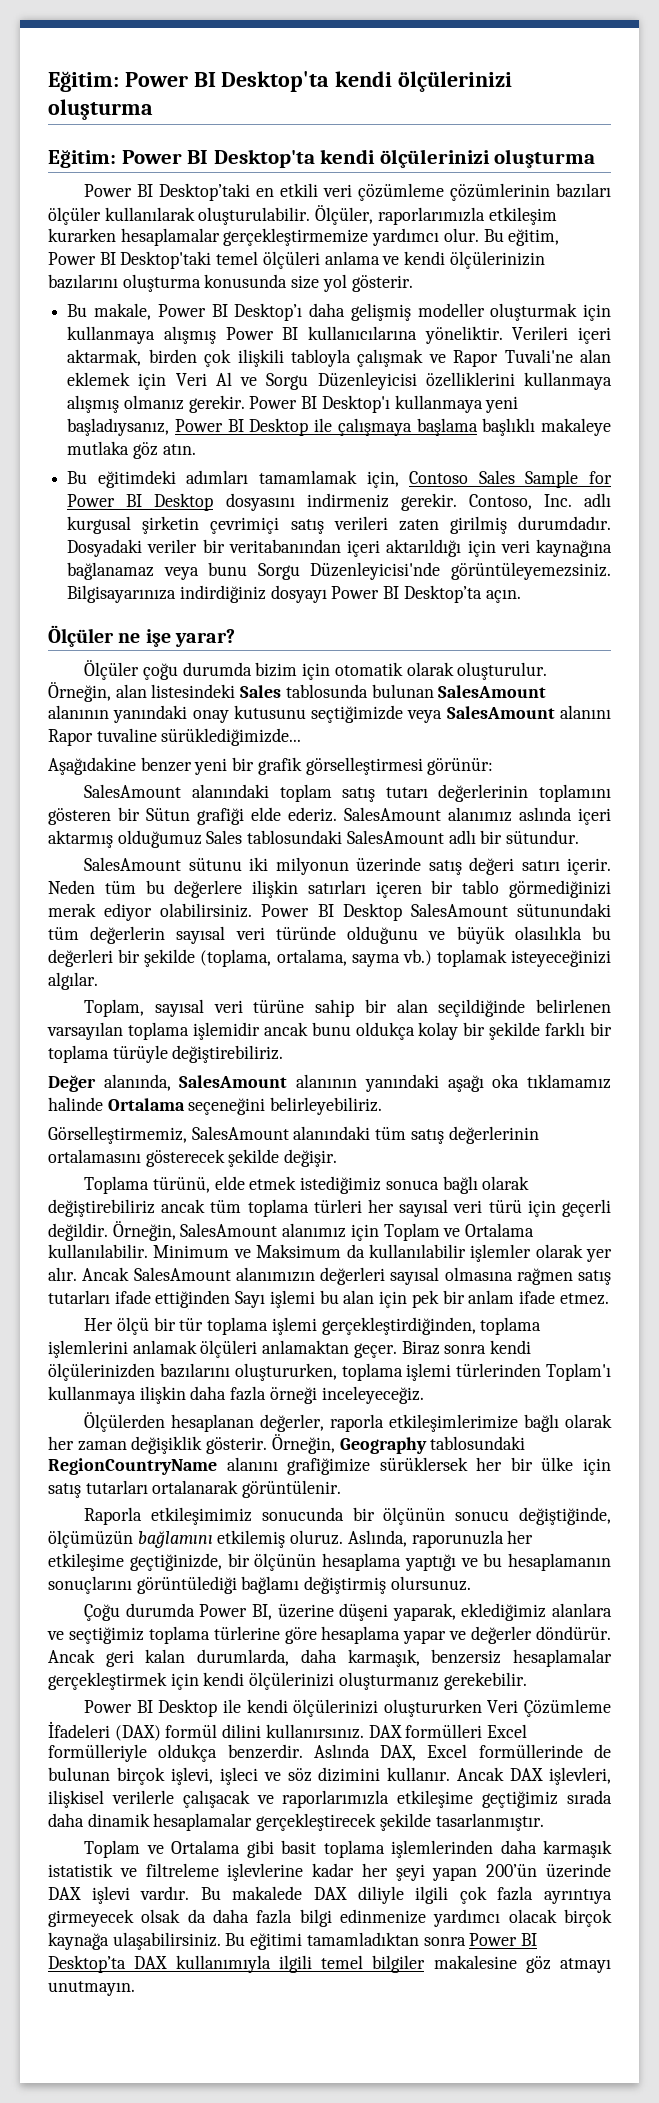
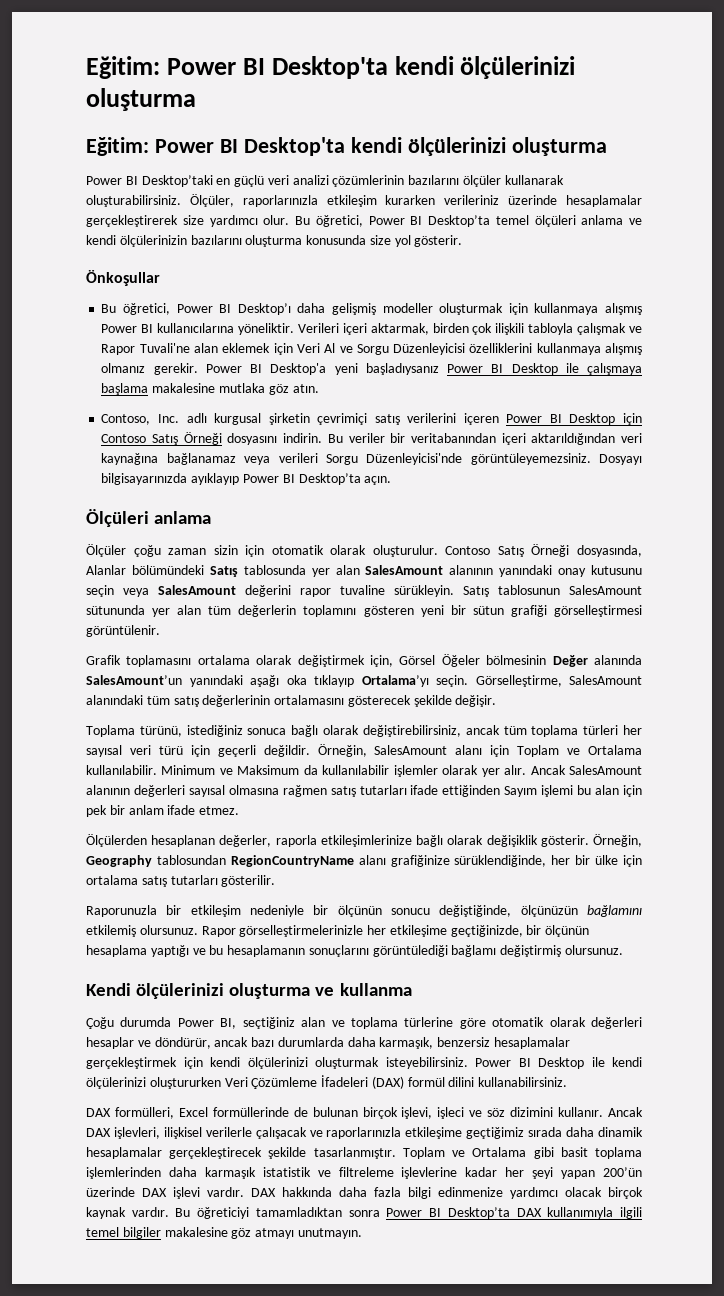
[280,183,611,201] [48,205,557,225] [48,228,369,246] etkili veri çözümleme çözümlerinin bazıları ölçüler kullanılarak oluşturulabilir. Ölçüler, raporlarımızla etkileşim kurarken hesaplamalar gerçekleştirmemize -> [234,175,564,187] [86,194,642,207] [86,215,204,227] güçlü veri analizi çözümlerinin bazılarını ölçüler kullanarak oluşturabilirsiniz. Ölçüler, raporlarınızla etkileşim kurarken verileriniz üzerinde hesaplamalar gerçekleştirerek size
[508,229,560,246] [48,251,212,269] eğitim, Power BI Desktop'taki -> [315,215,490,227] öğretici, Power BI Desktop’ta
[67,303,151,320] // Bu makale, -> [86,270,160,286] [101,303,170,315] // Önkoşullar // Bu öğretici,
[321,395,519,413] [67,418,170,436] Desktop'ı kullanmaya yeni başladıysanız, -> [270,363,439,375] Desktop'a yeni başladıysanız
[482,418,611,436] başlıklı makaleye -> [152,383,216,393] makalesine
[67,470,612,488] [67,493,457,511] Bu eğitimdeki adımları tamamlamak için, Contoso Sales Sample for Power BI Desktop dosyasını indirmeniz gerekir. -> (319, 388) none
[333,516,611,534] [67,539,143,557] verileri zaten girilmiş durumdadır. Dosyadaki -> [407,413,642,425] [101,432,343,445] verilerini içeren Power BI Desktop için Contoso Satış Örneği dosyasını indirin. Bu
[386,539,496,557] aktarıldığı için -> [531,433,616,445] aktarıldığından
[208,562,248,576] bunu -> [278,453,318,463] verileri
[67,585,327,603] Bilgisayarınıza indirdiğiniz dosyayı -> [599,454,642,465] [101,473,240,485] Dosyayı bilgisayarınızda ayıklayıp
[48,625,235,647] Ölçüler ne işe yarar? -> [86,509,212,527] Ölçüleri anlama
[182,662,298,677] durumda bizim -> [168,545,238,555] zaman sizin
[48,682,434,702] Örneğin, alan listesindeki Sales tablosunda bulunan -> [445,544,642,557] [86,565,360,577] Contoso Satış Örneği dosyasında, Alanlar bölümündeki Satış tablosunda yer alan
[311,705,404,723] seçtiğimizde -> [86,585,114,597] seçin
[560,705,611,719] [48,728,302,746] [48,757,494,775] [84,784,612,802] [48,807,611,825] [48,830,580,848] [84,857,611,875] [48,880,611,898] [48,903,611,921] [48,926,611,944] [48,949,611,967] [48,972,98,990] [84,999,611,1017] [47,1022,612,1040] [48,1045,284,1063] [48,1074,611,1092] [48,1097,383,1115] [48,1126,187,1144] alanını Rapor tuvaline sürüklediğimizde... // Aşağıdakine benzer yeni bir grafik görselleştirmesi görünür: // SalesAmount alanındaki toplam satış tutarı değerlerinin toplamını gösteren bir Sütun grafiği elde ederiz. SalesAmount alanımız aslında içeri aktarmış olduğumuz Sales tablosundaki SalesAmount adlı bir sütundur. // SalesAmount sütunu iki milyonun üzerinde satış değeri satırı içerir. Neden tüm bu değerlere ilişkin satırları içeren bir tablo görmediğinizi merak ediyor olabilirsiniz. Power BI Desktop SalesAmount sütunundaki tüm değerlerin sayısal veri türünde olduğunu ve büyük olasılıkla bu değerleri bir şekilde (toplama, ortalama, sayma vb.) toplamak isteyeceğinizi algılar. // Toplam, sayısal veri türüne sahip bir alan seçildiğinde belirlenen varsayılan toplama işlemidir ancak bunu oldukça kolay bir şekilde farklı bir toplama türüyle değiştirebiliriz. // Değer alanında, SalesAmount alanının yanındaki aşağı oka tıklamamız halinde Ortalama seçeneğini belirleyebiliriz. // Görselleştirmemiz, -> [245,585,642,597] [86,605,642,617] [86,625,160,637] [86,654,642,667] [86,675,562,687] değerini rapor tuvaline sürükleyin. Satış tablosunun SalesAmount sütununda yer alan tüm değerlerin toplamını gösteren yeni bir sütun grafiği görselleştirmesi görüntülenir. // Grafik toplamasını ortalama olarak değiştirmek için, Görsel Öğeler bölmesinin Değer alanında SalesAmount’un yanındaki aşağı oka tıklayıp Ortalama’yı seçin. Görselleştirme,
[214,1176,382,1194] elde etmek istediğimiz -> [186,725,243,737] istediğiniz
[48,1199,155,1217] değiştirebiliriz -> [362,725,461,737] değiştirebilirsiniz,
[282,1223,347,1238] alanımız -> [455,745,483,755] alanı
[235,1267,315,1282] alanımızın -> [86,785,130,795] alanının
[235,1291,266,1308] Sayı -> [504,786,538,797] Sayım
[84,1317,542,1335] [48,1340,532,1358] [48,1363,611,1381] [48,1386,424,1404] // Her ölçü bir tür toplama işlemi gerçekleştirdiğinden, toplama işlemlerini anlamak ölçüleri anlamaktan geçer. Biraz sonra kendi ölçülerinizden bazılarını oluştururken, toplama işlemi türlerinden Toplam'ı kullanmaya ilişkin daha fazla örneği inceleyeceğiz. -> (240, 810) none
[389,1414,612,1432] [48,1436,127,1451] etkileşimlerimize bağlı olarak her zaman -> [320,835,484,847] etkileşimlerinize bağlı olarak
[430,1436,526,1450] [48,1457,468,1475] tablosundaki RegionCountryName alanını grafiğimize sürüklersek -> [156,855,547,867] tablosundan RegionCountryName alanı grafiğinize sürüklendiğinde,
[48,1480,342,1498] [84,1507,344,1525] satış tutarları ortalanarak görüntülenir. // Raporla etkileşimimiz sonucunda -> [86,875,276,887] [86,905,304,917] ortalama satış tutarları gösterilir. // Raporunuzla bir etkileşim nedeniyle
[48,1530,133,1548] ölçümüzün -> [520,905,578,917] ölçünüzün
[290,1530,504,1548] oluruz. Aslında, raporunuzla -> [139,925,364,937] olursunuz. Rapor görselleştirmelerinizle
(471, 1583) none -> [86,983,412,999] // Kendi ölçülerinizi oluşturma ve kullanma
[277,1603,612,1621] [47,1626,612,1644] [48,1649,290,1667] üzerine düşeni yaparak, eklediğimiz alanlara ve seçtiğimiz toplama türlerine göre hesaplama yapar ve değerler döndürür. Ancak geri kalan durumlarda, -> [242,1017,643,1029] [86,1037,344,1049] seçtiğiniz alan ve toplama türlerine göre otomatik olarak değerleri hesaplar ve döndürür, ancak bazı durumlarda
[338,1672,527,1690] oluşturmanız gerekebilir. // -> [315,1057,468,1069] oluşturmak isteyebilirsiniz.
[265,1724,528,1739] [48,1744,417,1762] kullanırsınız. DAX formülleri Excel formülleriyle oldukça benzerdir. Aslında DAX, -> [478,1077,568,1087] [86,1107,174,1119] kullanabilirsiniz. // DAX formülleri,
[282,1790,390,1808] raporlarımızla -> [326,1127,402,1139] raporlarınızla
(544, 1822) // -> (396, 1153) none
[200,1886,613,1904] [48,1909,206,1927] Bu makalede DAX diliyle ilgili çok fazla ayrıntıya girmeyecek olsak da -> [251,1187,332,1197] DAX hakkında
[48,1932,303,1950] kaynağa ulaşabilirsiniz. Bu eğitimi -> [86,1207,250,1219] kaynak vardır. Bu öğreticiyi

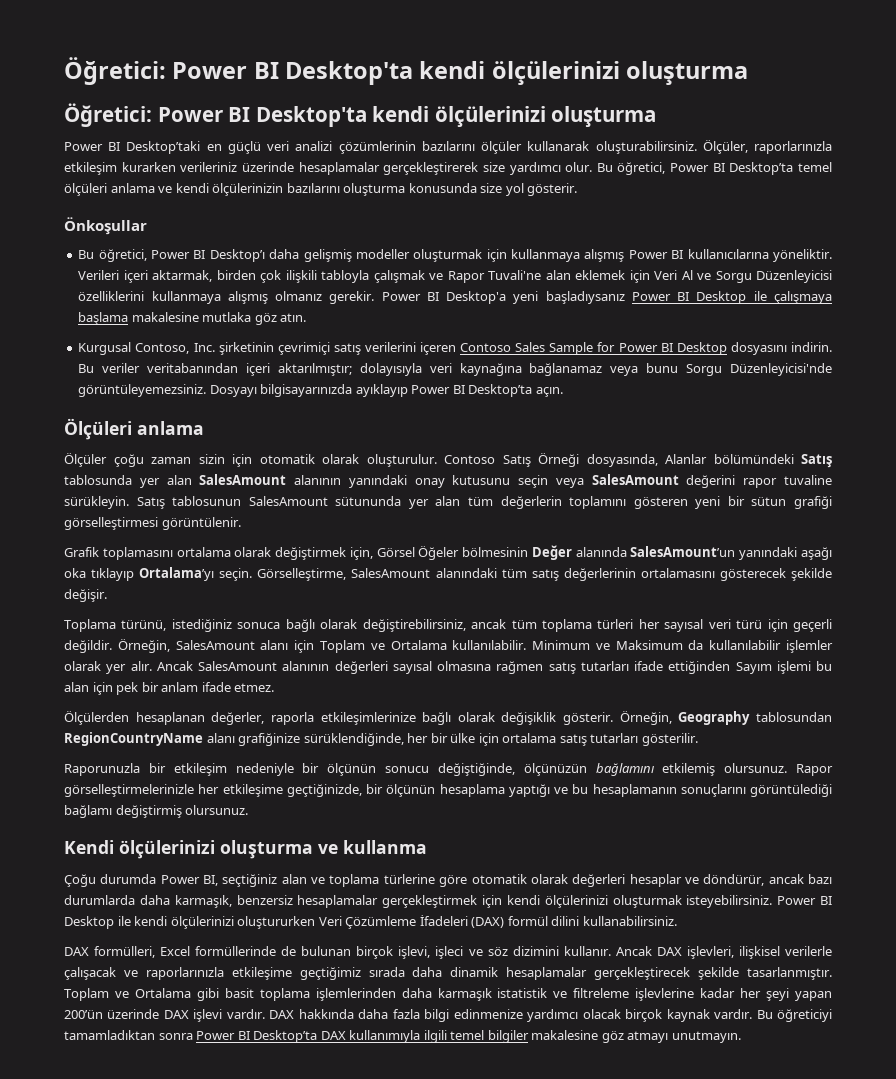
[86,56,576,79] [86,88,196,111] [86,137,149,156] Eğitim: Power BI Desktop'ta kendi ölçülerinizi oluşturma // Eğitim: -> [64,57,749,85] [64,103,152,127] Öğretici: Power BI Desktop'ta kendi ölçülerinizi oluşturma // Öğretici:
(319, 388) none -> [78,342,132,355] Kurgusal
[186,413,310,425] adlı kurgusal şirketin -> [218,342,274,355] şirketinin
[506,413,642,425] [101,432,222,445] Power BI Desktop için Contoso Satış Örneği -> [460,342,727,355] Contoso Sales Sample for Power BI Desktop
[390,433,406,443] bir -> (141, 368) none
[531,433,616,445] aktarıldığından -> [277,363,422,376] aktarılmıştır; dolayısıyla
[278,453,318,463] verileri -> [646,363,679,373] bunu

